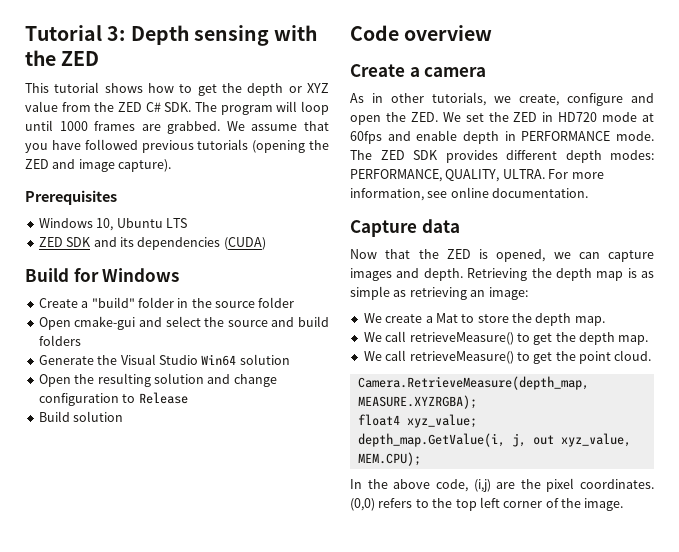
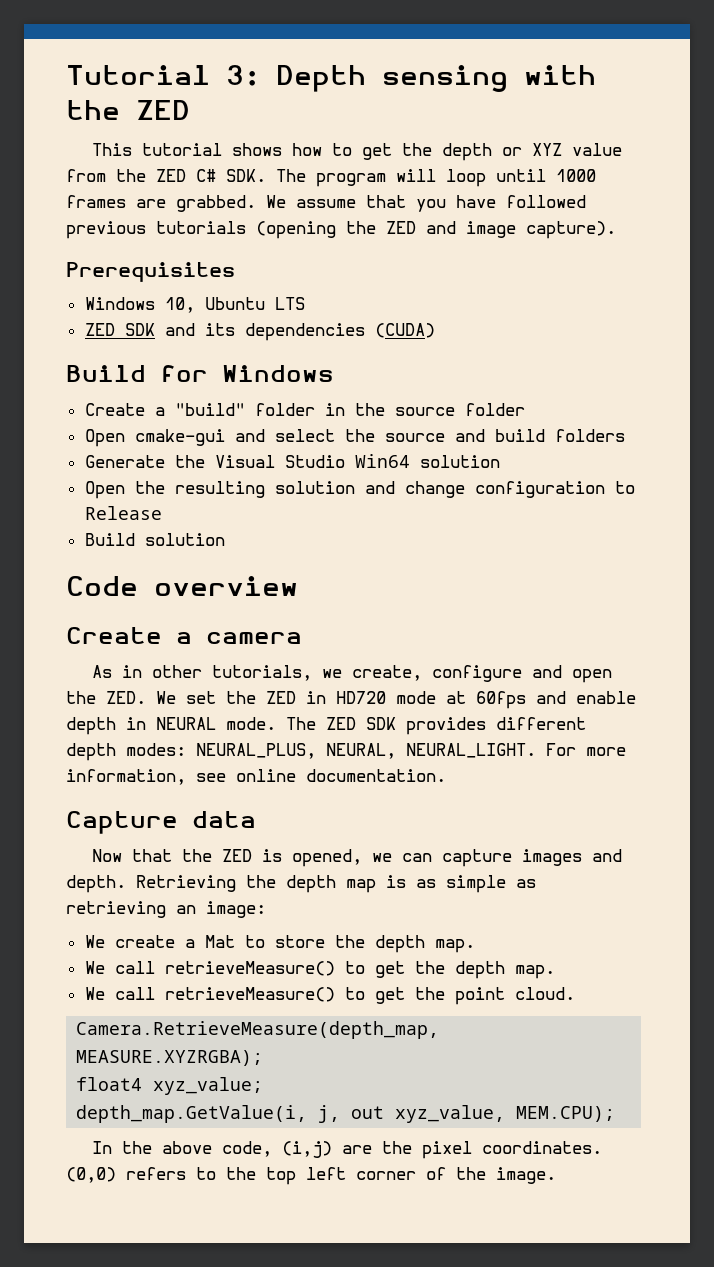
[521,131,611,141] PERFORMANCE -> [156,717,216,730] NEURAL
[350,169,545,182] PERFORMANCE, QUALITY, ULTRA. -> [196,743,536,759] NEURAL_PLUS, NEURAL, NEURAL_LIGHT.

